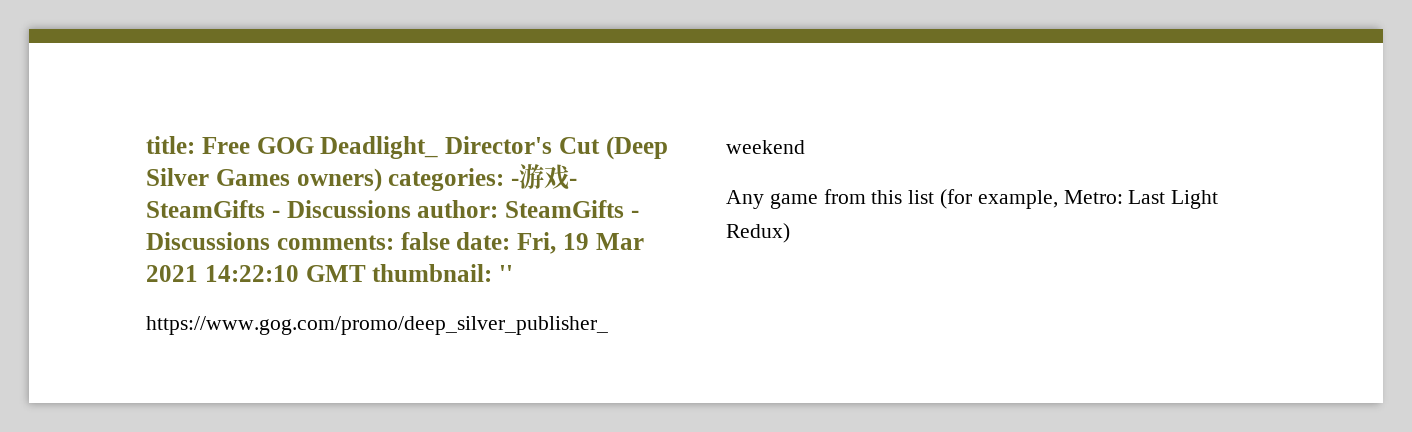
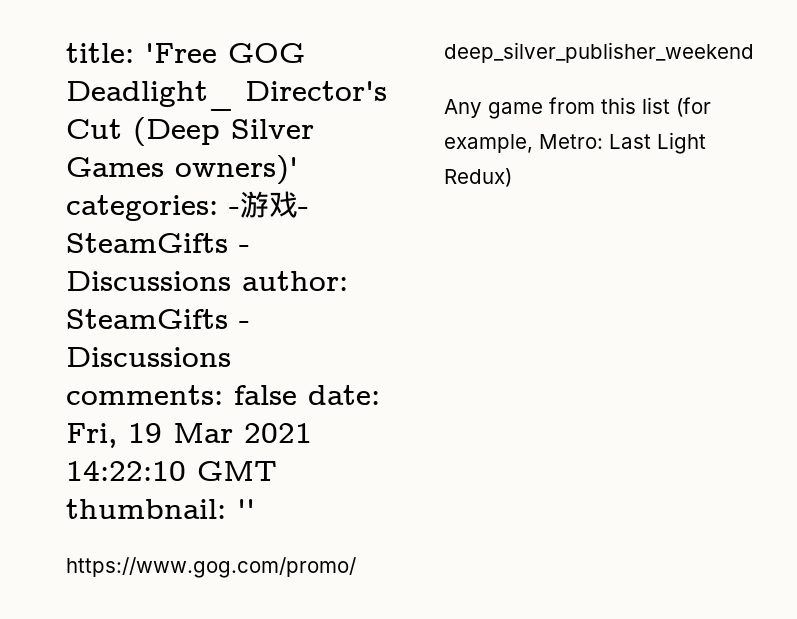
[201,137,250,154] Free -> [145,43,217,63] 'Free
[296,168,382,192] owners) -> [175,155,298,185] owners)'

